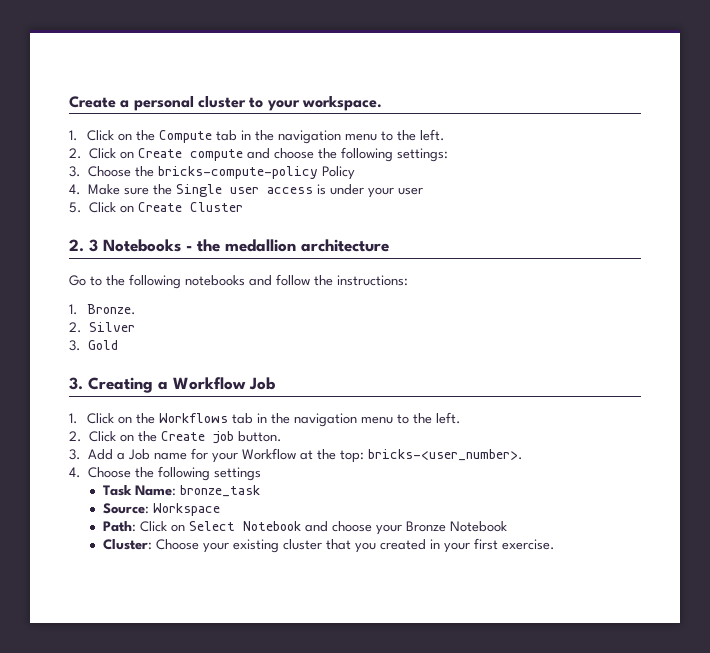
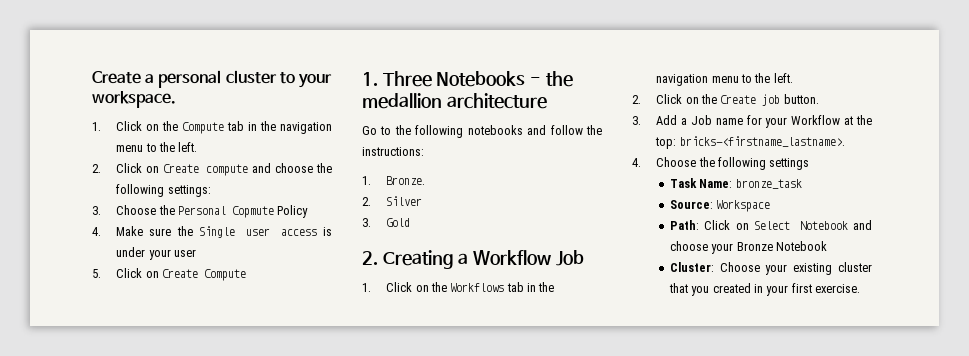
[158,166,319,179] bricks-compute-policy -> [177,206,274,218] Personal Copmute
[190,202,244,212] [69,239,98,252] Cluster // 2. 3 -> [203,269,246,281] [362,71,432,87] Compute // 1. Three
[69,377,83,390] 3. -> [362,251,378,265] 2.
[368,449,524,461] bricks-<user_number>. -> [679,136,845,147] bricks-<firstname_lastname>.

